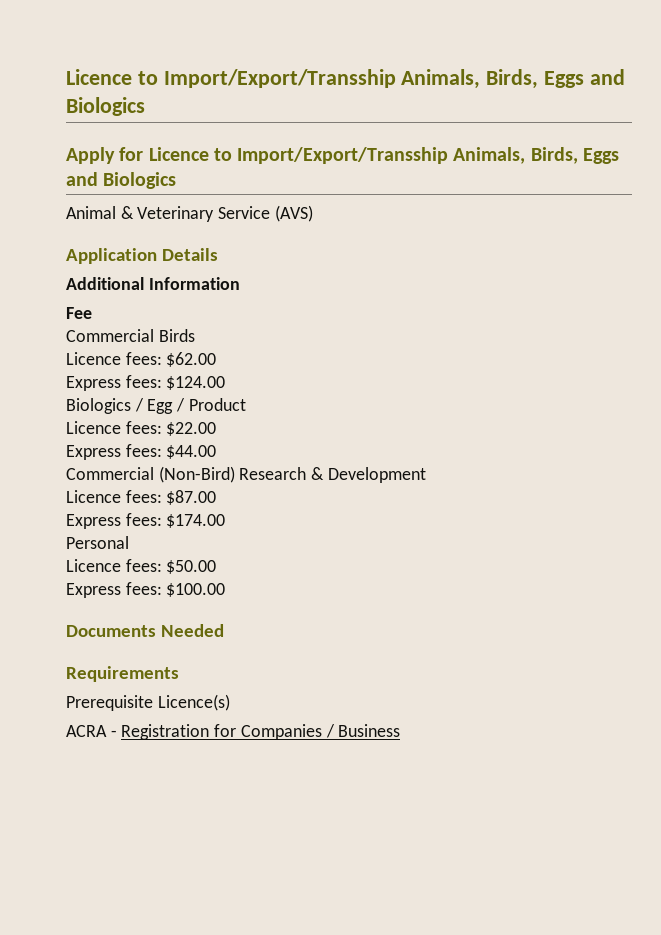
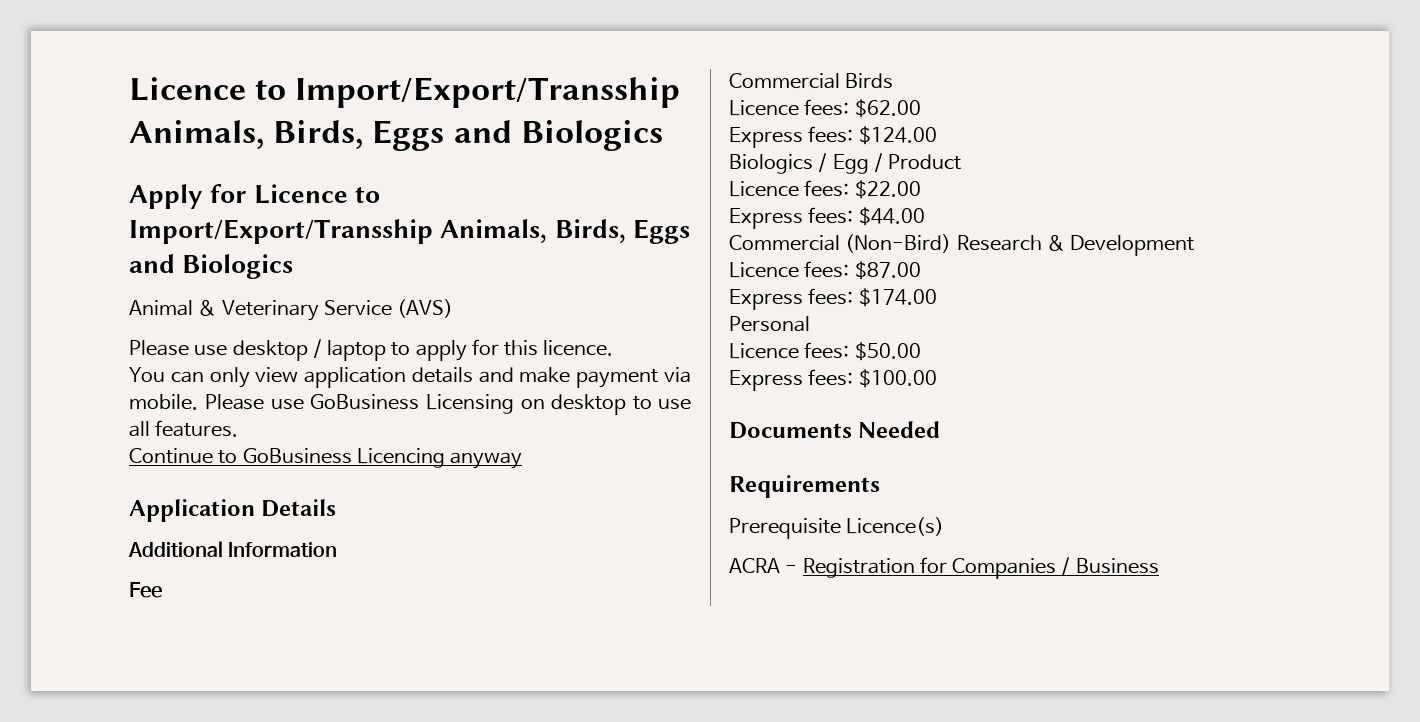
(313, 213) none -> [129,339,614,361] [129,367,691,388] [129,394,691,415] [129,420,239,437] [129,448,523,469] // Please use desktop / laptop to apply for this licence. // You can only view application details and make payment via mobile. Please use GoBusiness Licensing on desktop to use all features. // Continue to GoBusiness Licencing anyway

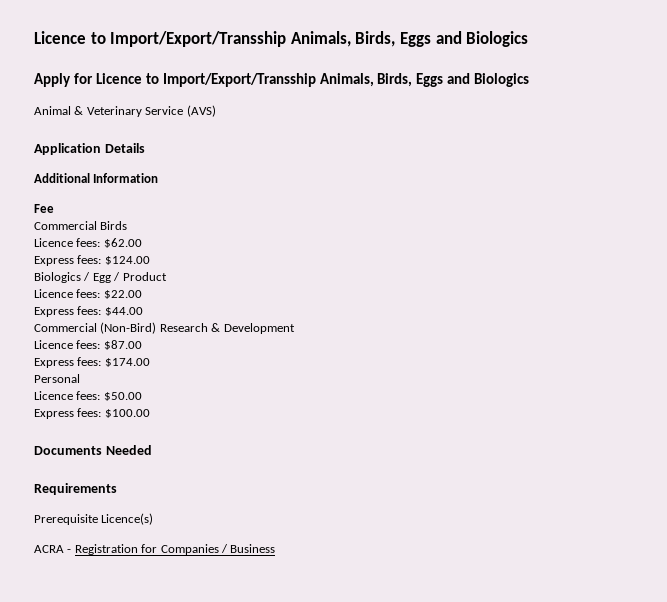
[129,339,614,361] [129,367,691,388] [129,394,691,415] [129,420,239,437] [129,448,523,469] // Please use desktop / laptop to apply for this licence. // You can only view application details and make payment via mobile. Please use GoBusiness Licensing on desktop to use all features. // Continue to GoBusiness Licencing anyway -> (216, 111) none

